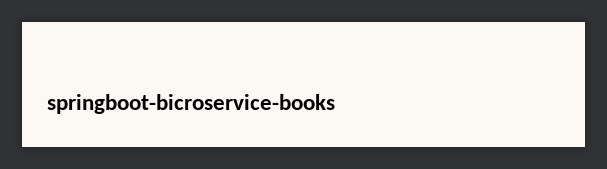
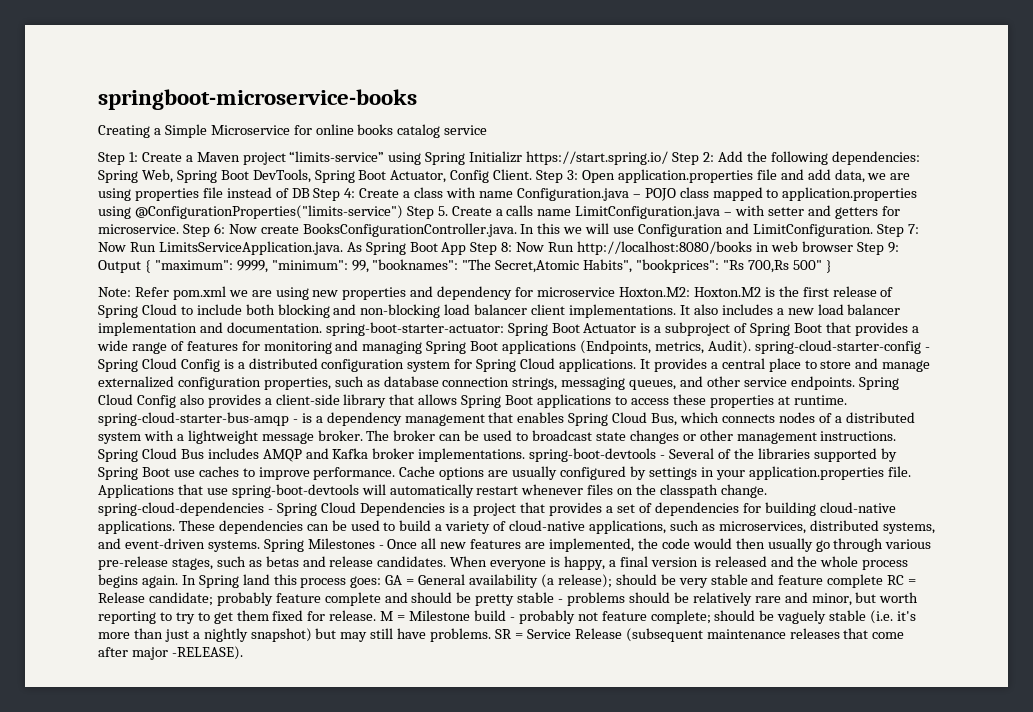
[47,94,335,114] springboot-bicroservice-books -> [98,89,417,110] [98,124,488,138] [98,151,920,165] [98,169,911,183] [98,187,918,201] [98,205,900,219] [98,223,919,237] [98,241,899,255] [98,259,832,273] [98,286,894,300] [98,304,901,318] [98,322,919,336] [97,340,930,354] [98,358,931,372] [98,376,899,390] [98,394,847,408] [98,412,915,426] [98,430,897,444] [98,448,897,462] [98,466,911,480] [98,484,767,498] [98,502,896,516] [98,520,935,534] [98,538,932,552] [98,556,909,570] [98,574,917,588] [98,592,919,606] [98,610,917,624] [98,628,905,642] [98,646,243,660] springboot-microservice-books // Creating a Simple Microservice for online books catalog service // Step 1: Create a Maven project “limits-service” using Spring Initializr https://start.spring.io/ Step 2: Add the following dependencies: Spring Web, Spring Boot DevTools, Spring Boot Actuator, Config Client. Step 3: Open application.properties file and add data, we are using properties file instead of DB Step 4: Create a class with name Configuration.java – POJO class mapped to application.properties using @ConfigurationProperties("limits-service") Step 5. Create a calls name LimitConfiguration.java – with setter and getters for microservice. Step 6: Now create BooksConfigurationController.java. In this we will use Configuration and LimitConfiguration. Step 7: Now Run LimitsServiceApplication.java. As Spring Boot App Step 8: Now Run http://localhost:8080/books in web browser Step 9: Output { "maximum": 9999, "minimum": 99, "booknames": "The Secret,Atomic Habits", "bookprices": "Rs 700,Rs 500" } // Note: Refer pom.xml we are using new properties and dependency for microservice Hoxton.M2: Hoxton.M2 is the first release of Spring Cloud to include both blocking and non-blocking load balancer client implementations. It also includes a new load balancer implementation and documentation. spring-boot-starter-actuator: Spring Boot Actuator is a subproject of Spring Boot that provides a wide range of features for monitoring and managing Spring Boot applications (Endpoints, metrics, Audit). spring-cloud-starter-config - Spring Cloud Config is a distributed configuration system for Spring Cloud applications. It provides a central place to store and manage externalized configuration properties, such as database connection strings, messaging queues, and other service endpoints. Spring Cloud Config also provides a client-side library that allows Spring Boot applications to access these properties at runtime. spring-cloud-starter-bus-amqp - is a dependency management that enables Spring Cloud Bus, which connects nodes of a distributed system with a lightweight message broker. The broker can be used to broadcast state changes or other management instructions. Spring Cloud Bus includes AMQP and Kafka broker implementations. spring-boot-devtools - Several of the libraries supported by Spring Boot use caches to improve performance. Cache options are usually configured by settings in your application.properties file. Applications that use spring-boot-devtools will automatically restart whenever files on the classpath change. spring-cloud-dependencies - Spring Cloud Dependencies is a project that provides a set of dependencies for building cloud-native applications. These dependencies can be used to build a variety of cloud-native applications, such as microservices, distributed systems, and event-driven systems. Spring Milestones - Once all new features are implemented, the code would then usually go through various pre-release stages, such as betas and release candidates. When everyone is happy, a final version is released and the whole process begins again. In Spring land this process goes: GA = General availability (a release); should be very stable and feature complete RC = Release candidate; probably feature complete and should be pretty stable - problems should be relatively rare and minor, but worth reporting to try to get them fixed for release. M = Milestone build - probably not feature complete; should be vaguely stable (i.e. it's more than just a nightly snapshot) but may still have problems. SR = Service Release (subsequent maintenance releases that come after major -RELEASE).

